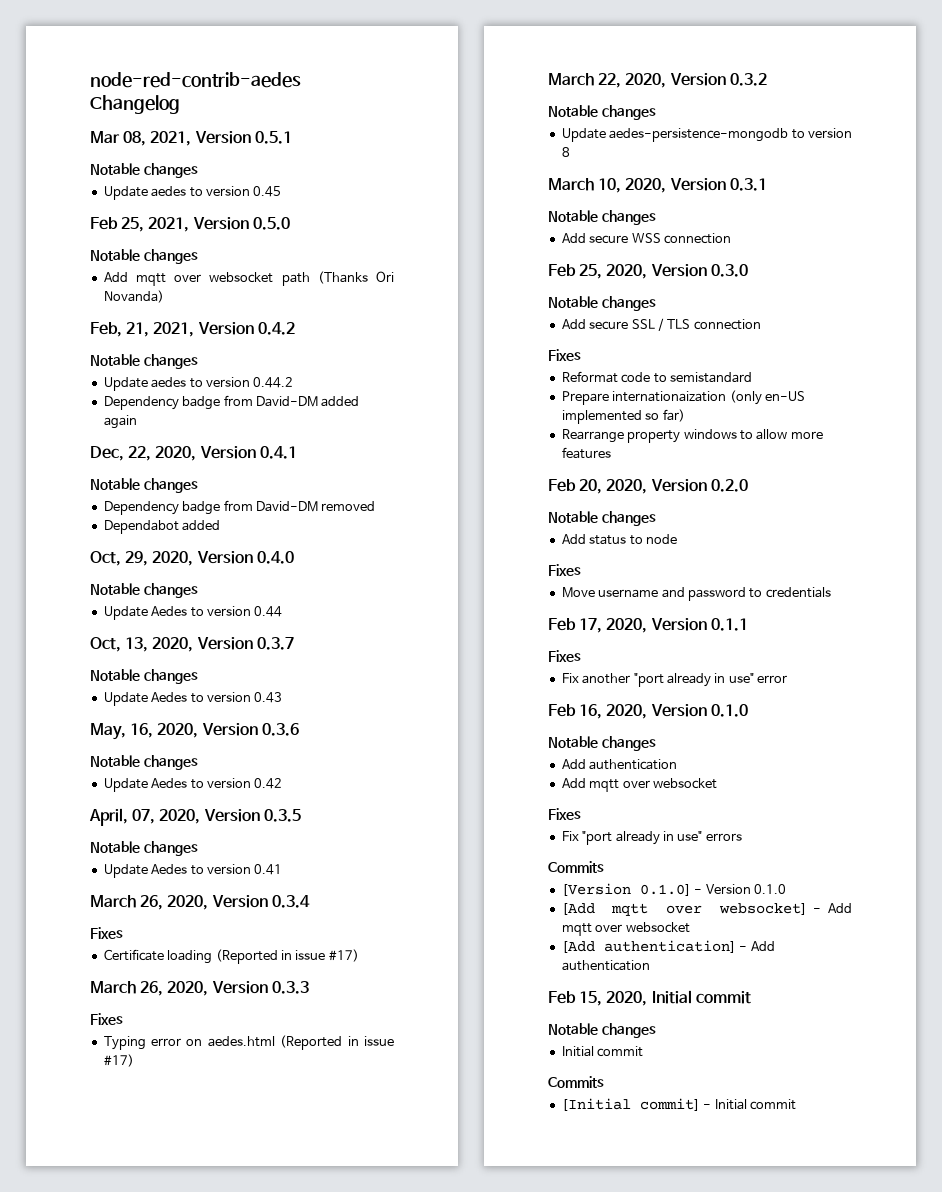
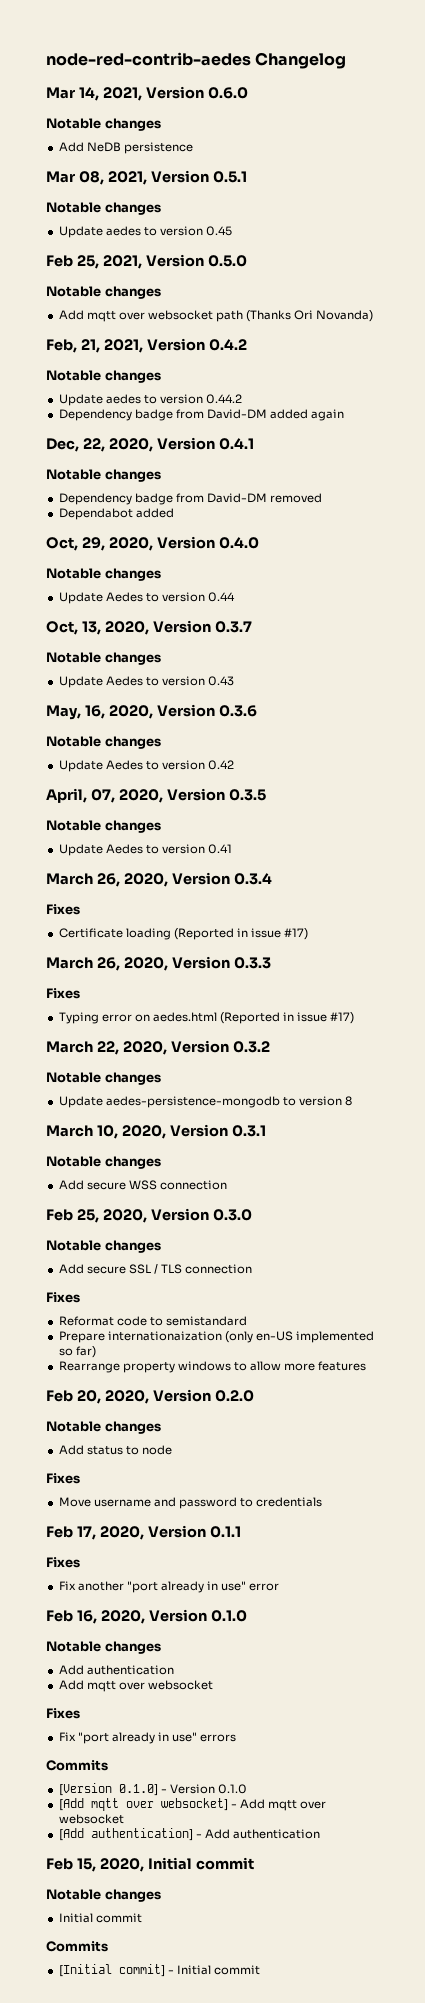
(180, 104) none -> [46,86,248,101] [46,118,161,131] [58,142,193,154] // Mar 14, 2021, Version 0.6.0 // Notable changes // Add NeDB persistence

